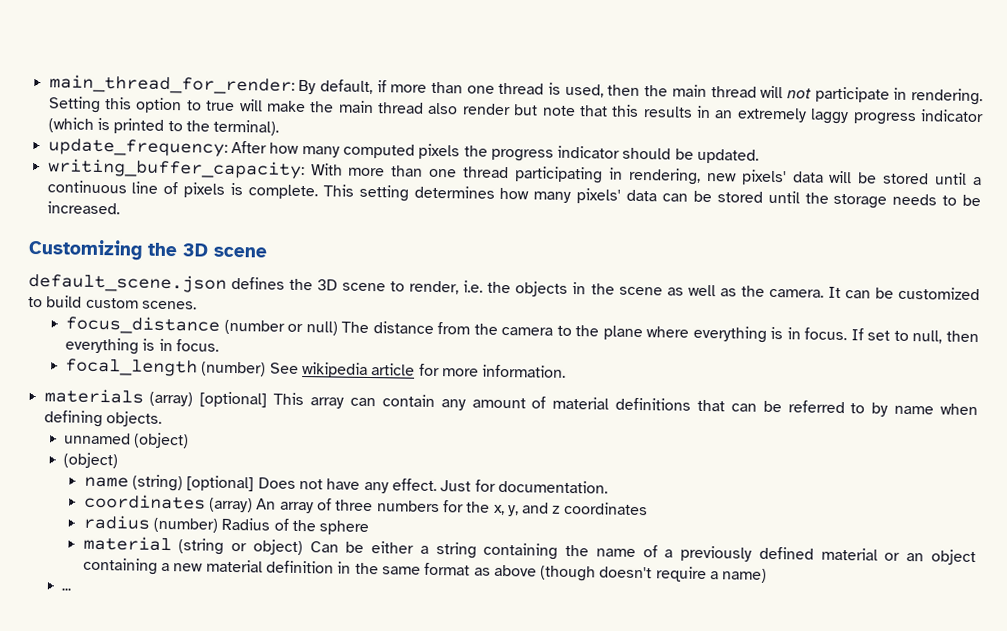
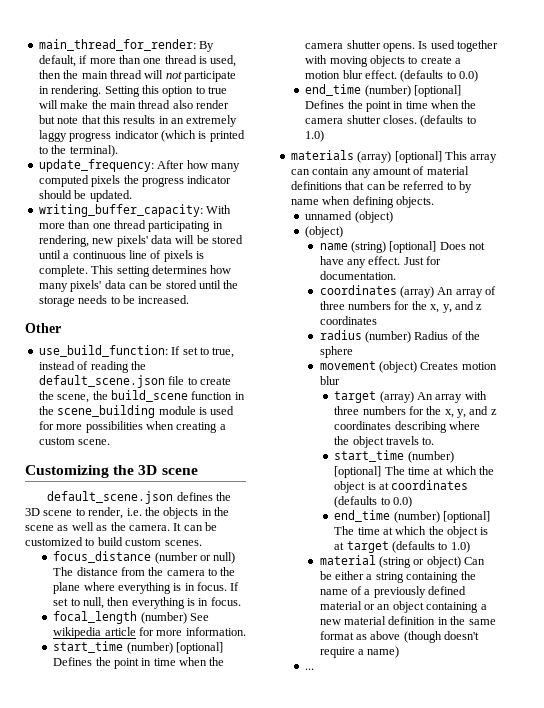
(120, 208) none -> [25,323,61,333] [38,345,235,358] [38,361,146,373] [38,375,231,388] [38,390,245,403] [38,405,235,418] [38,421,226,433] [38,437,111,445] // Other // use_build_function: If set to true, instead of reading the default_scene.json file to create the scene, the build_scene function in the scene_building module is used for more possibilities when creating a custom scene.
(567, 371) none -> [53,641,223,654] [53,657,225,669] [305,40,499,52] [305,55,462,67] [305,70,479,82] [305,84,461,97] [305,100,477,112] [305,115,476,127] [305,130,325,142] // start_time (number) [optional] Defines the point in time when the camera shutter opens. Is used together with moving objects to create a motion blur effect. (defaults to 0.0) // end_time (number) [optional] Defines the point in time when the camera shutter closes. (defaults to 1.0)
(370, 528) none -> [319,361,497,373] [319,376,340,385] [334,391,487,403] [334,406,497,418] [334,421,480,433] [334,436,435,448] [334,450,454,463] [334,466,495,478] [334,480,469,493] [334,496,412,508] [334,510,490,523] [334,526,489,538] [334,541,470,553] // movement (object) Creates motion blur // target (array) An array with three numbers for the x, y, and z coordinates describing where the object travels to. // start_time (number) [optional] The time at which the object is at coordinates (defaults to 0.0) // end_time (number) [optional] The time at which the object is at target (defaults to 1.0)

